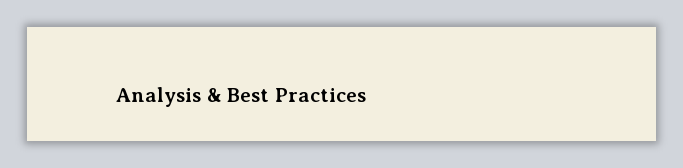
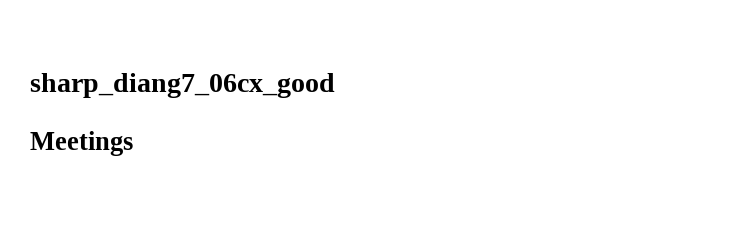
[116,87,366,107] Analysis & Best Practices -> [30,73,335,98] [30,131,133,156] sharp_diang7_06cx_good // Meetings

